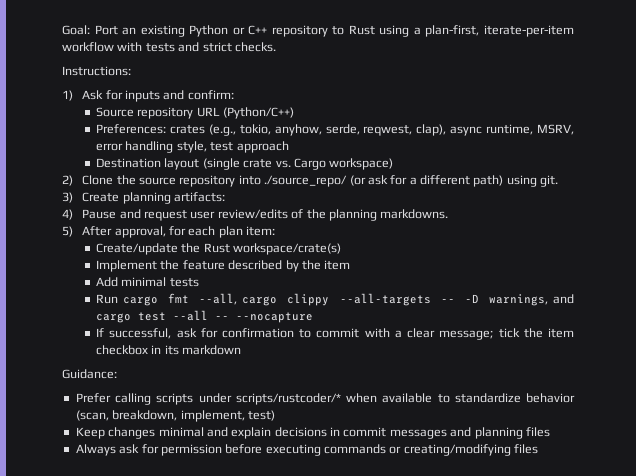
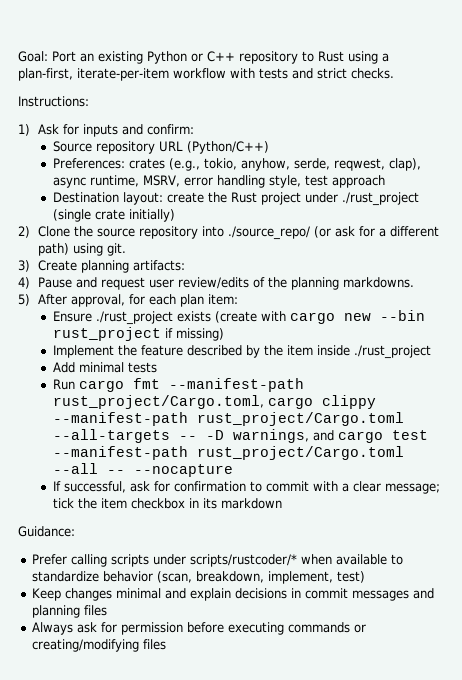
[164,158,394,170] layout (single crate vs. Cargo workspace) -> [122,192,419,206] [52,209,175,222] layout: create the Rust project under ./rust_project (single crate initially)
[96,243,342,255] Create/update the Rust workspace/crate(s) -> [52,310,425,325] [52,327,224,341] Ensure ./rust_project exists (create with cargo new --bin rust_project if missing)
(351, 265) none -> [316,345,431,359] inside ./rust_project
[199,293,330,306] --all, cargo clippy -> [168,378,304,392] [52,395,376,409] [52,412,404,426] --manifest-path rust_project/Cargo.toml, cargo clippy --manifest-path rust_project/Cargo.toml
(167, 316) none -> [52,446,404,460] --manifest-path rust_project/Cargo.toml

